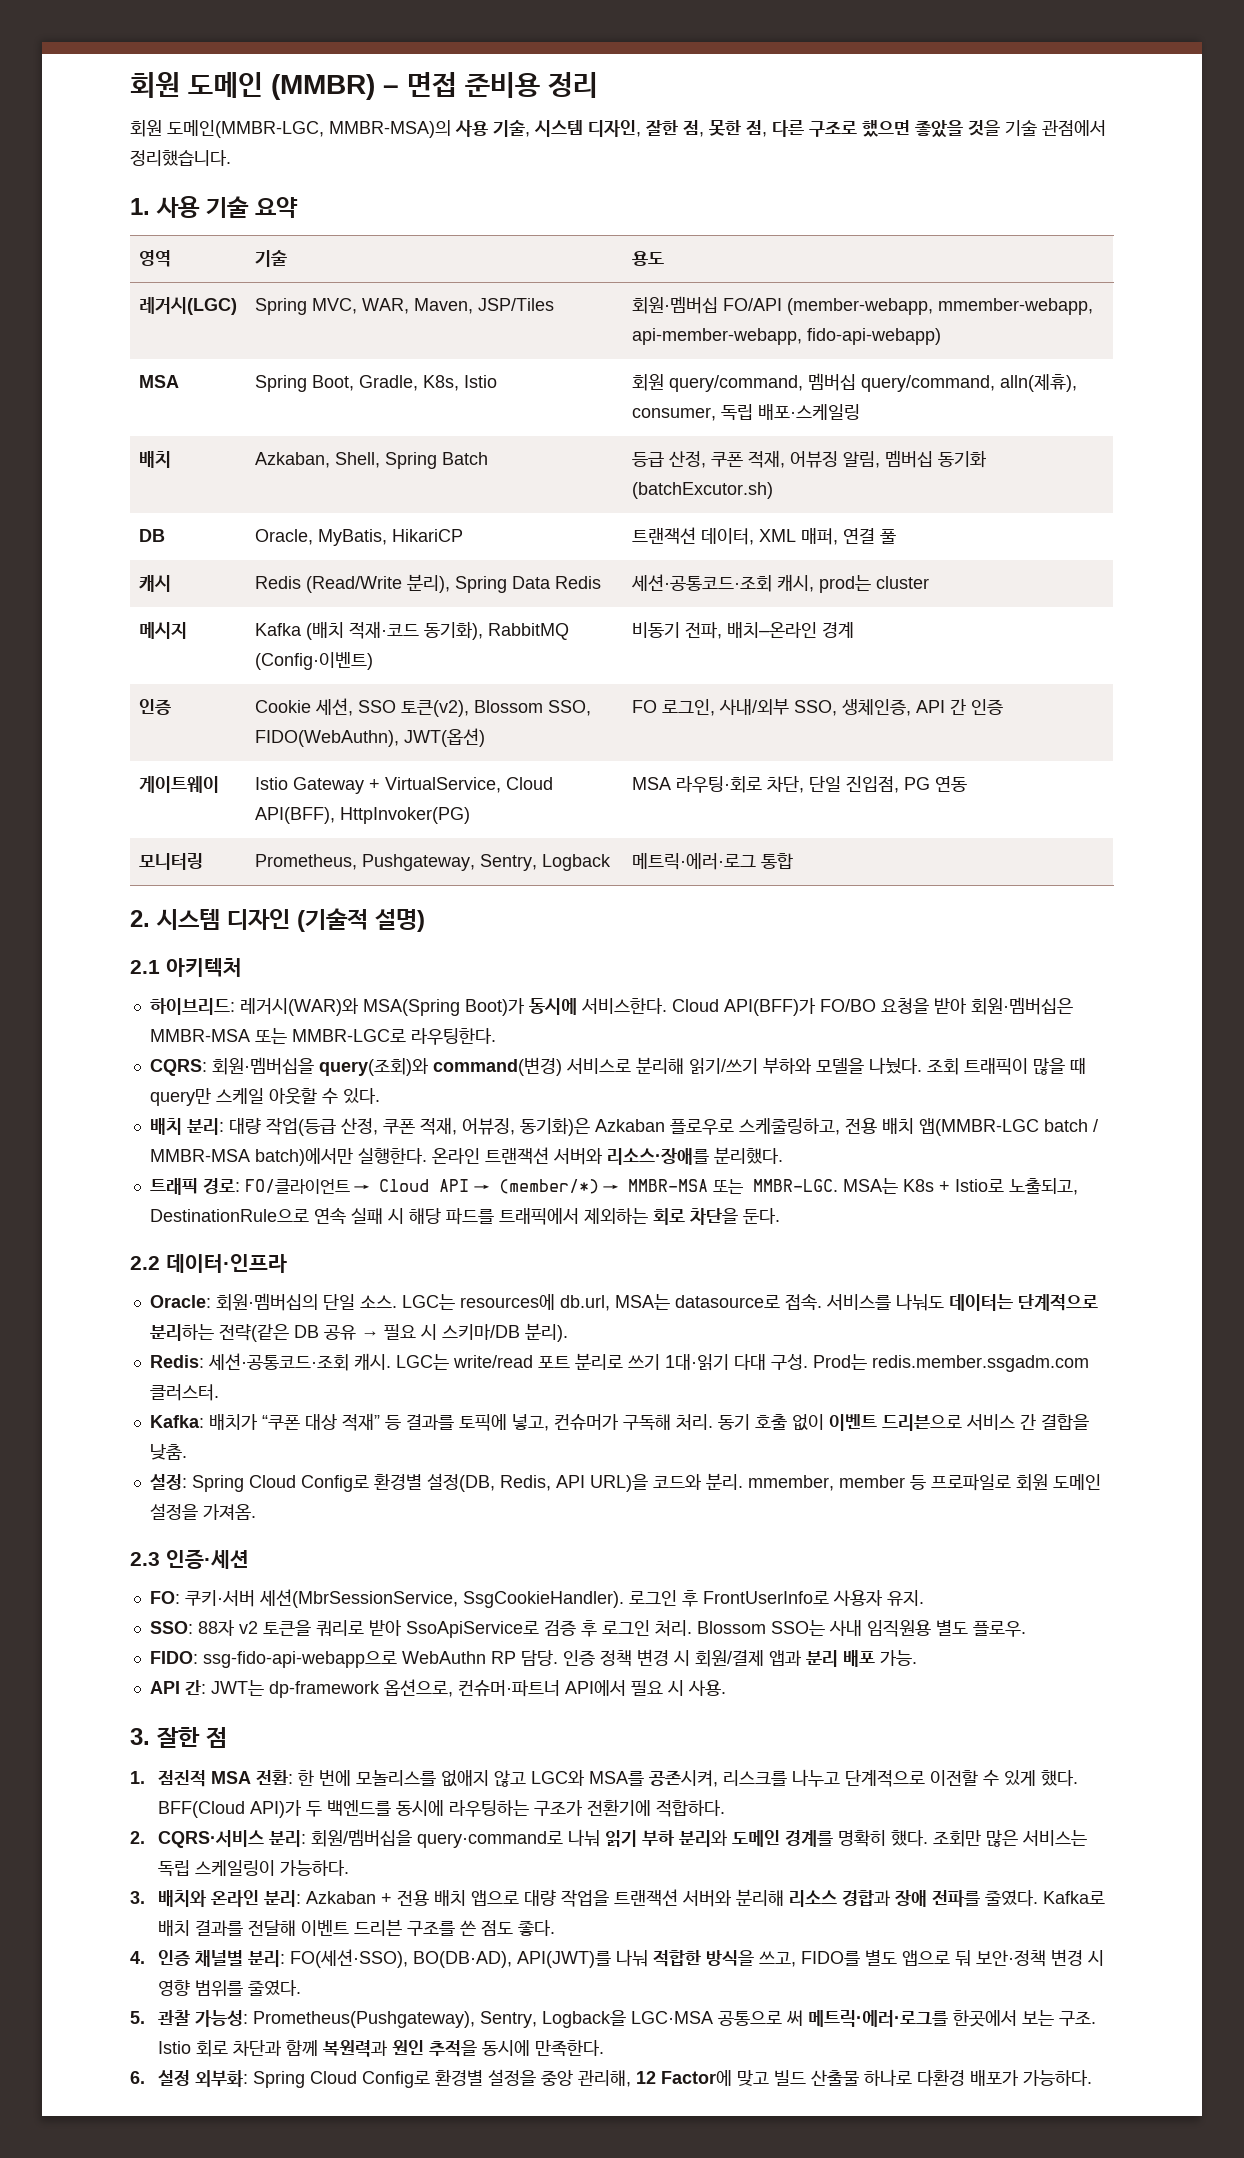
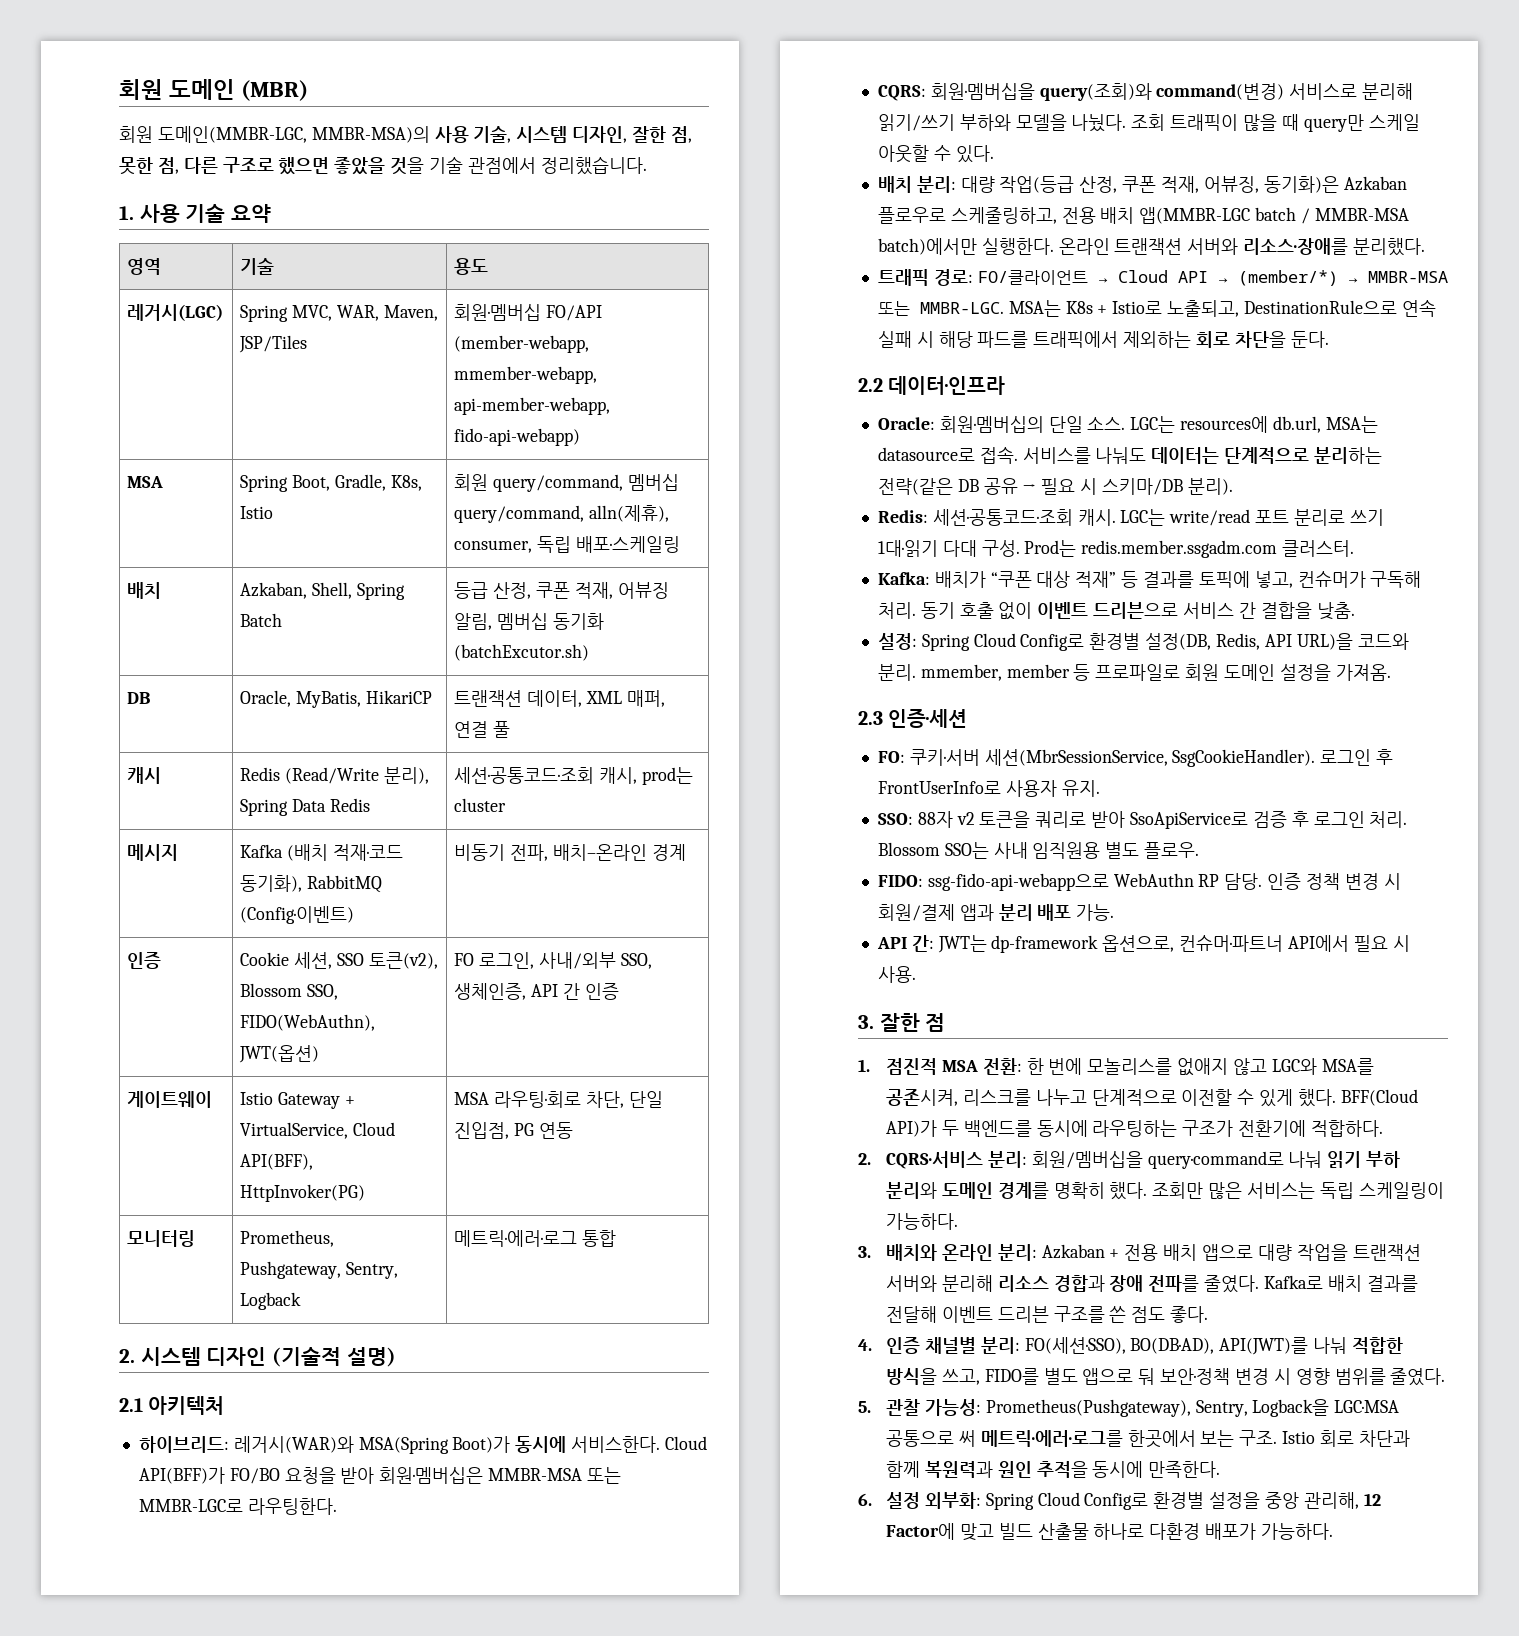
[130,72,598,100] 회원 도메인 (MMBR) – 면접 준비용 정리 -> [119,79,309,101] 회원 도메인 (MBR)

